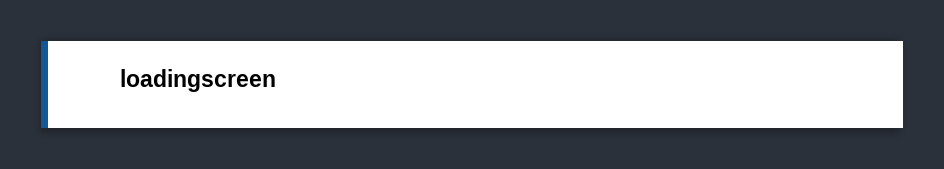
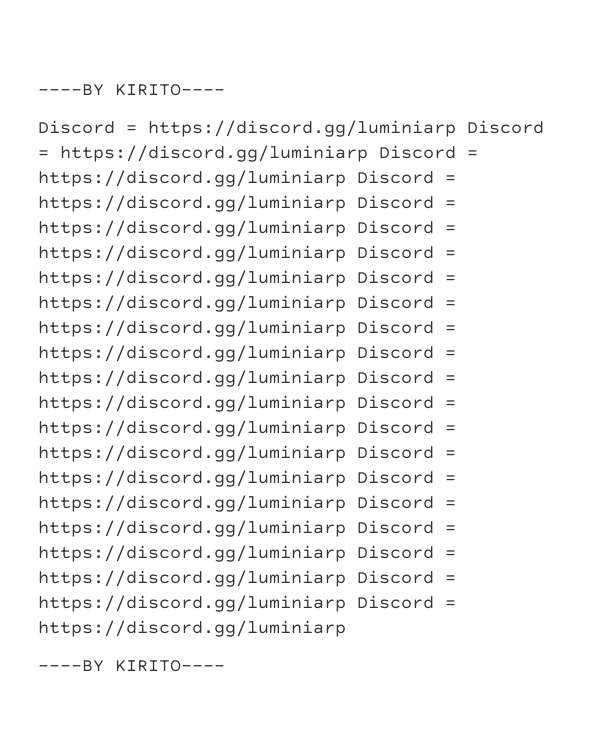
[120,69,276,92] loadingscreen -> [38,84,225,96] [38,120,544,137] [38,145,478,162] [38,170,456,187] [38,195,456,212] [38,220,456,237] [38,245,456,262] [38,270,456,287] [38,295,456,312] [38,320,456,337] [38,345,456,362] [38,370,456,387] [38,395,456,412] [38,420,456,437] [38,445,456,462] [38,470,456,487] [38,495,456,512] [38,520,456,537] [38,545,456,562] [38,570,456,587] [38,595,456,612] [38,620,346,637] [38,660,225,672] ----BY KIRITO---- // Discord = https://discord.gg/luminiarp Discord = https://discord.gg/luminiarp Discord = https://discord.gg/luminiarp Discord = https://discord.gg/luminiarp Discord = https://discord.gg/luminiarp Discord = https://discord.gg/luminiarp Discord = https://discord.gg/luminiarp Discord = https://discord.gg/luminiarp Discord = https://discord.gg/luminiarp Discord = https://discord.gg/luminiarp Discord = https://discord.gg/luminiarp Discord = https://discord.gg/luminiarp Discord = https://discord.gg/luminiarp Discord = https://discord.gg/luminiarp Discord = https://discord.gg/luminiarp Discord = https://discord.gg/luminiarp Discord = https://discord.gg/luminiarp Discord = https://discord.gg/luminiarp Discord = https://discord.gg/luminiarp Discord = https://discord.gg/luminiarp Discord = https://discord.gg/luminiarp // ----BY KIRITO----

